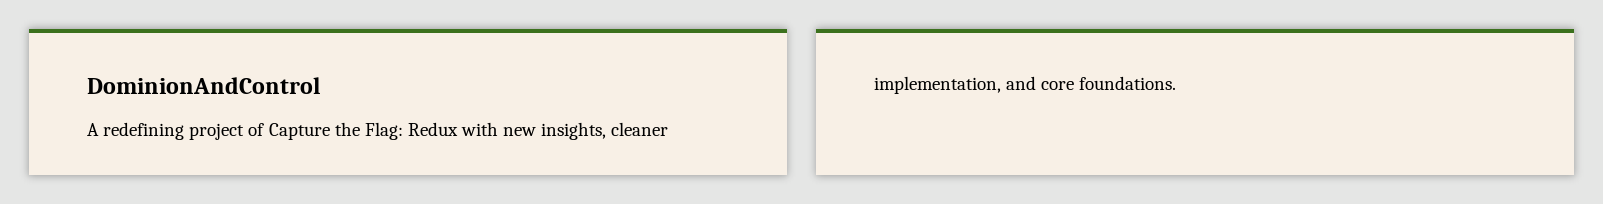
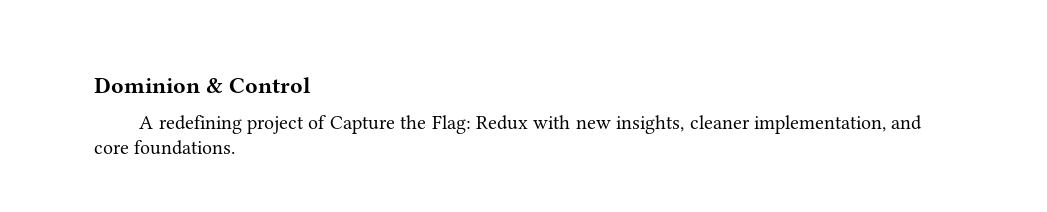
[87,77,320,94] DominionAndControl -> [94,77,312,93] Dominion & Control

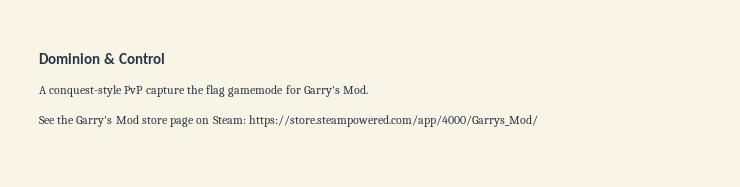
[158,115,923,134] [94,140,236,155] redefining project of Capture the Flag: Redux with new insights, cleaner implementation, and core foundations. -> [49,85,369,97] [39,115,538,127] conquest-style PvP capture the flag gamemode for Garry's Mod. // See the Garry's Mod store page on Steam: https://store.steampowered.com/app/4000/Garrys_Mod/

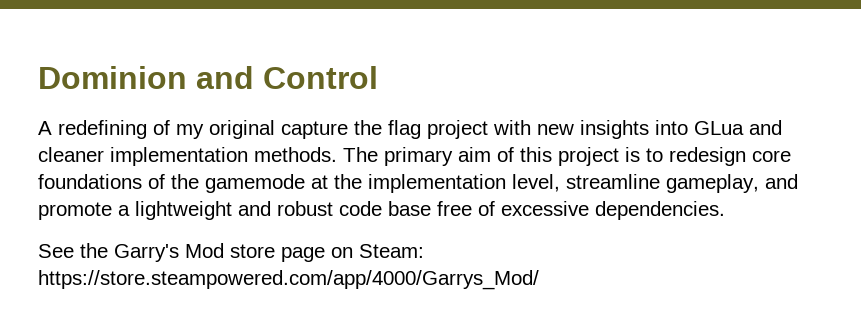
[103,53,115,64] & -> [196,66,254,89] and
[49,85,369,97] conquest-style PvP capture the flag gamemode for Garry's Mod. -> [58,120,782,139] [38,147,791,166] [38,174,798,193] [38,201,725,220] redefining of my original capture the flag project with new insights into GLua and cleaner implementation methods. The primary aim of this project is to redesign core foundations of the gamemode at the implementation level, streamline gameplay, and promote a lightweight and robust code base free of excessive dependencies.

